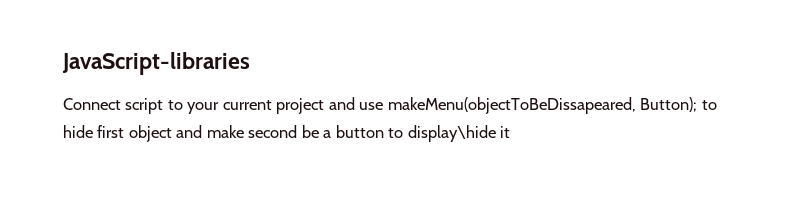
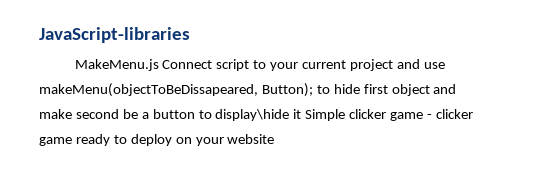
(250, 63) none -> [74,59,159,71] MakeMenu.js
(511, 132) none -> [305,109,473,121] [39,134,275,146] Simple clicker game - clicker game ready to deploy on your website

